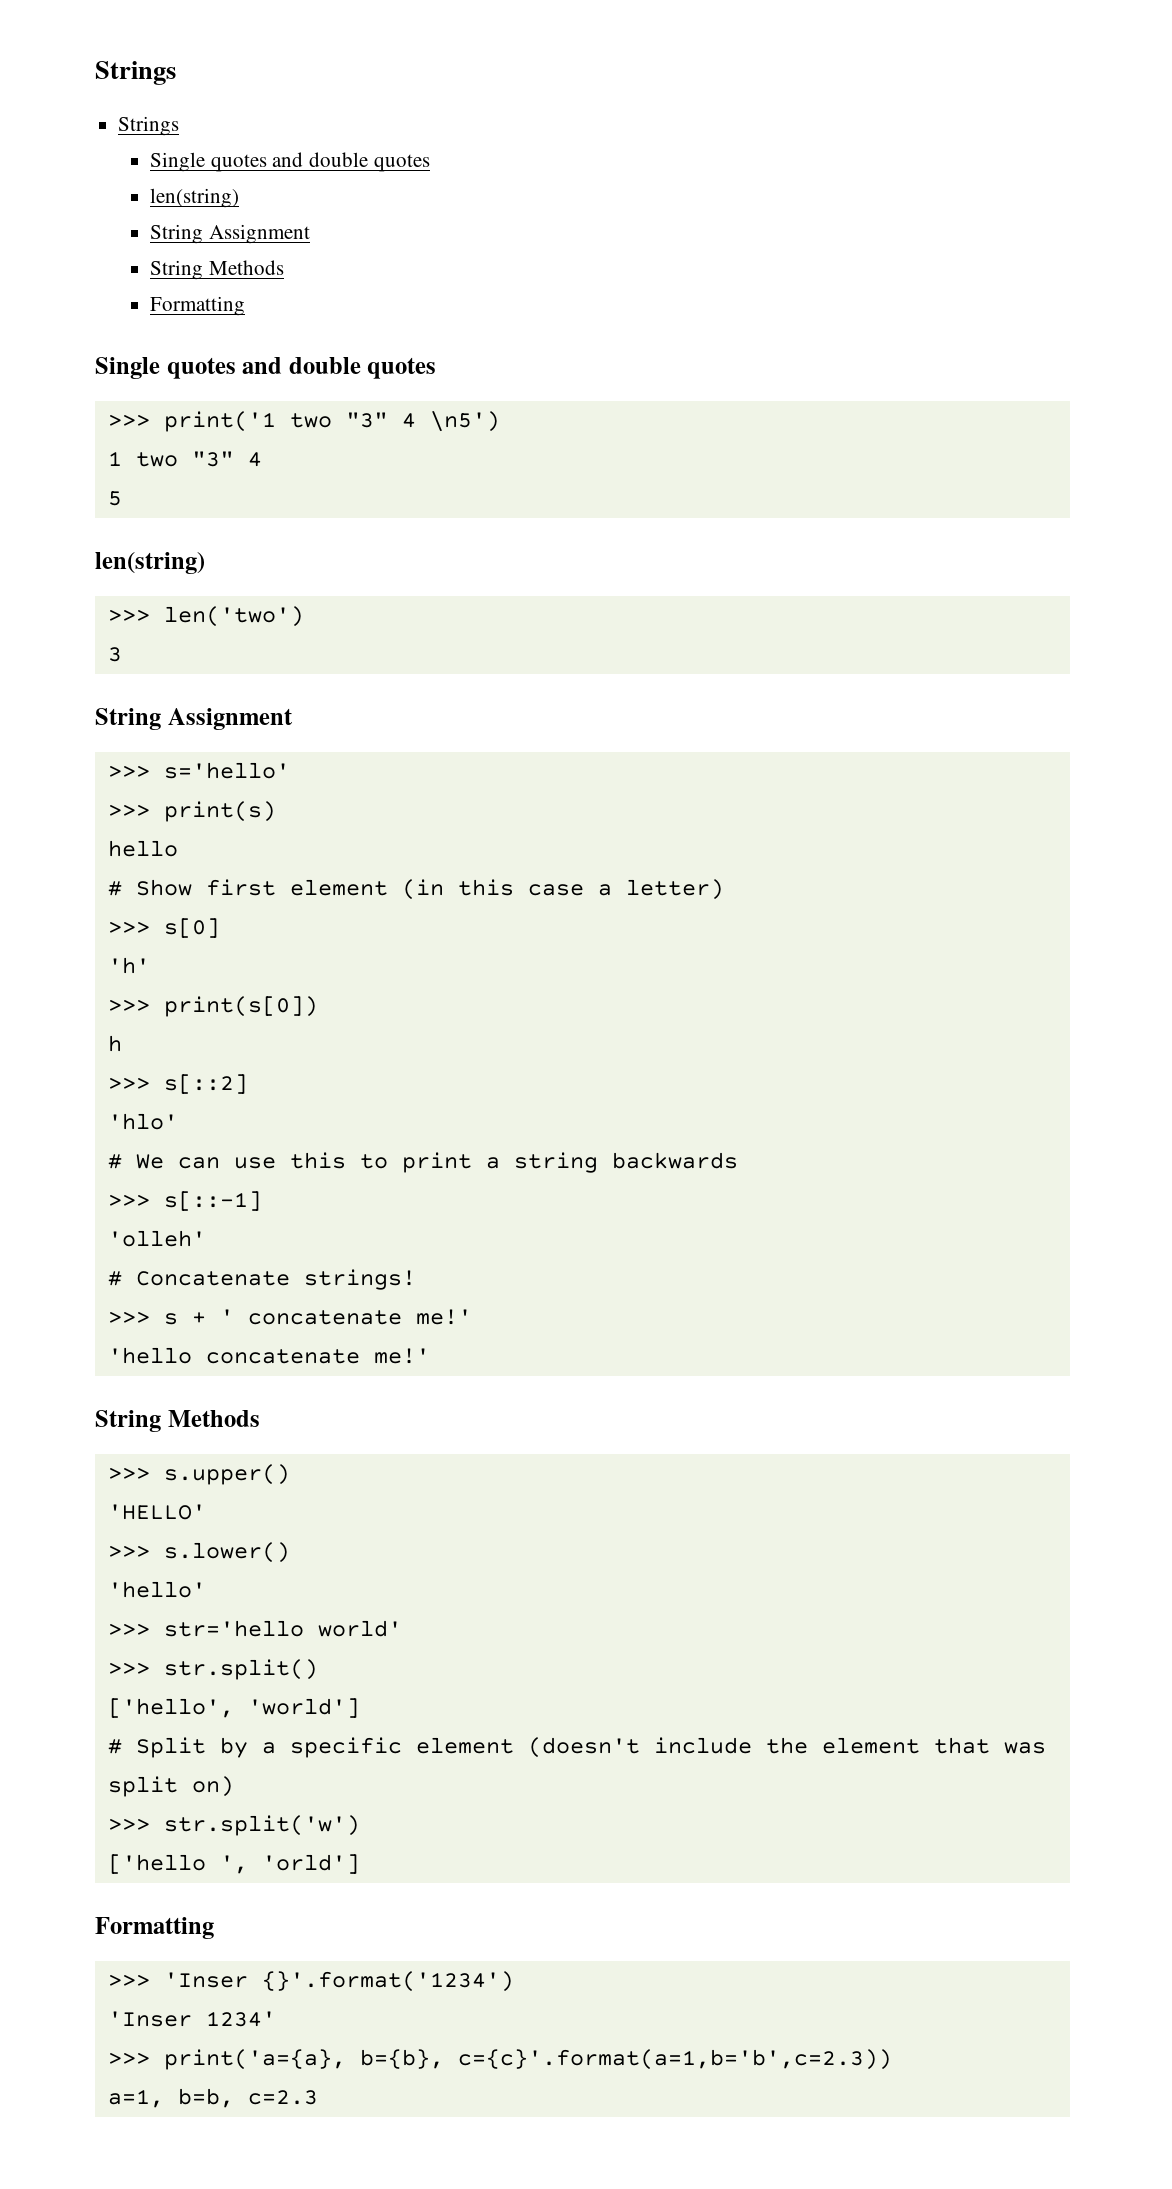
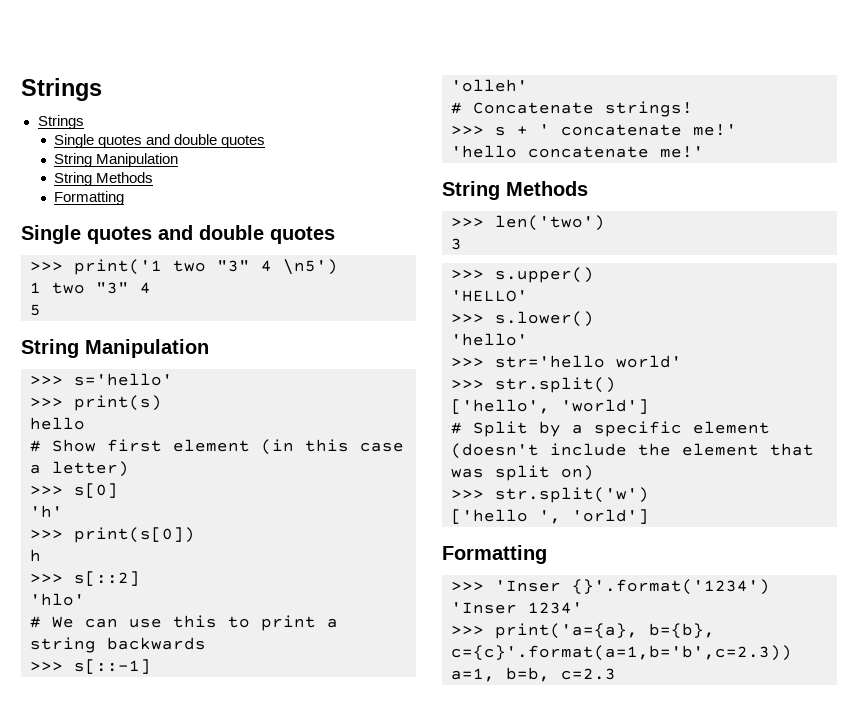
[149,188,239,208] [149,224,310,244] // len(string) // String Assignment -> [54,153,179,167] // String Manipulation
[95,552,205,574] [107,606,304,627] [107,647,122,662] [95,708,293,730] // len(string) // >>> len('two') // 3 // String Assignment -> [21,339,209,358] // String Manipulation
(260, 1418) none -> [451,215,605,231] [451,238,462,250] // >>> len('two') // 3

